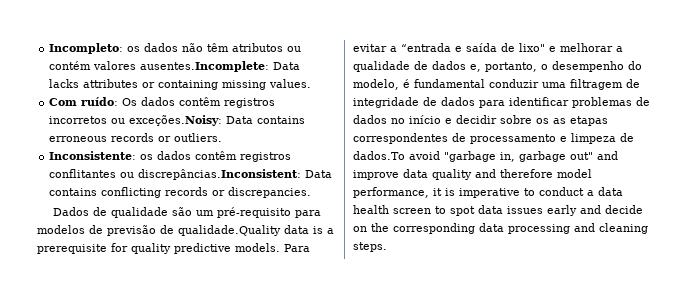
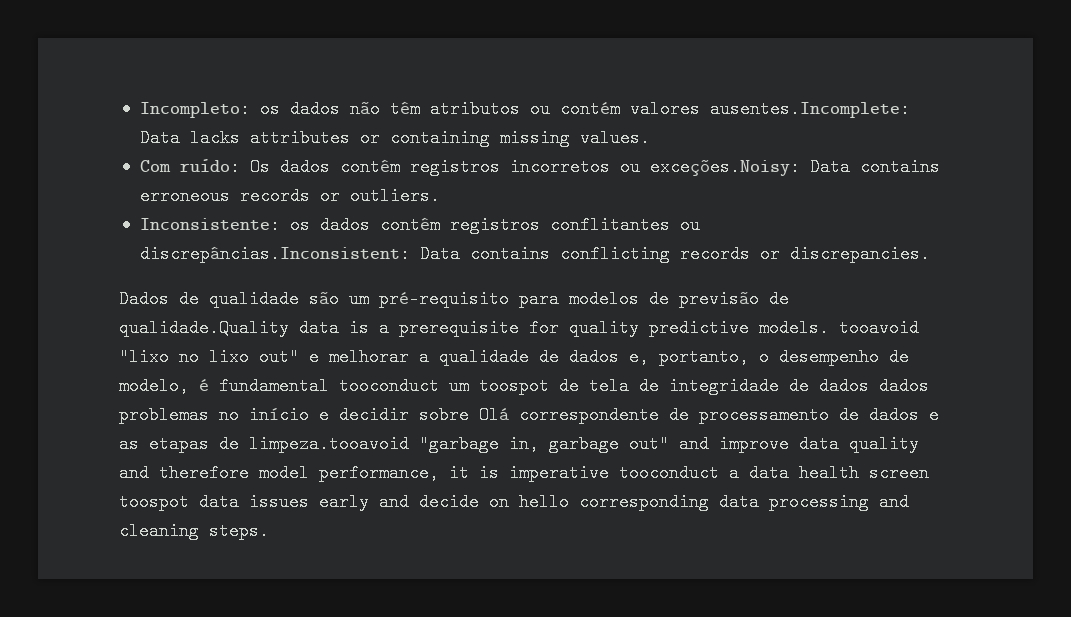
[284,244,310,252] [353,43,545,52] Para evitar a “entrada e saída de lixo" -> [839,319,919,337] [119,348,299,366] tooavoid "lixo no lixo out"
[628,61,642,70] do -> [889,348,909,366] de
[489,79,640,90] [353,97,650,108] [353,115,387,124] conduzir uma filtragem de integridade de dados para identificar problemas de dados -> [339,377,929,395] [119,406,209,424] tooconduct um toospot de tela de integridade de dados dados problemas
[536,116,608,126] [353,133,634,144] [353,151,440,160] os as etapas correspondentes de processamento e limpeza de dados.To avoid -> [479,406,939,424] [119,435,409,453] Olá correspondente de processamento de dados e as etapas de limpeza.tooavoid
[524,187,584,196] to conduct -> [619,464,719,482] tooconduct
[435,206,475,216] to spot -> [119,493,189,511] toospot
[371,223,389,232] the -> [519,493,569,511] hello

